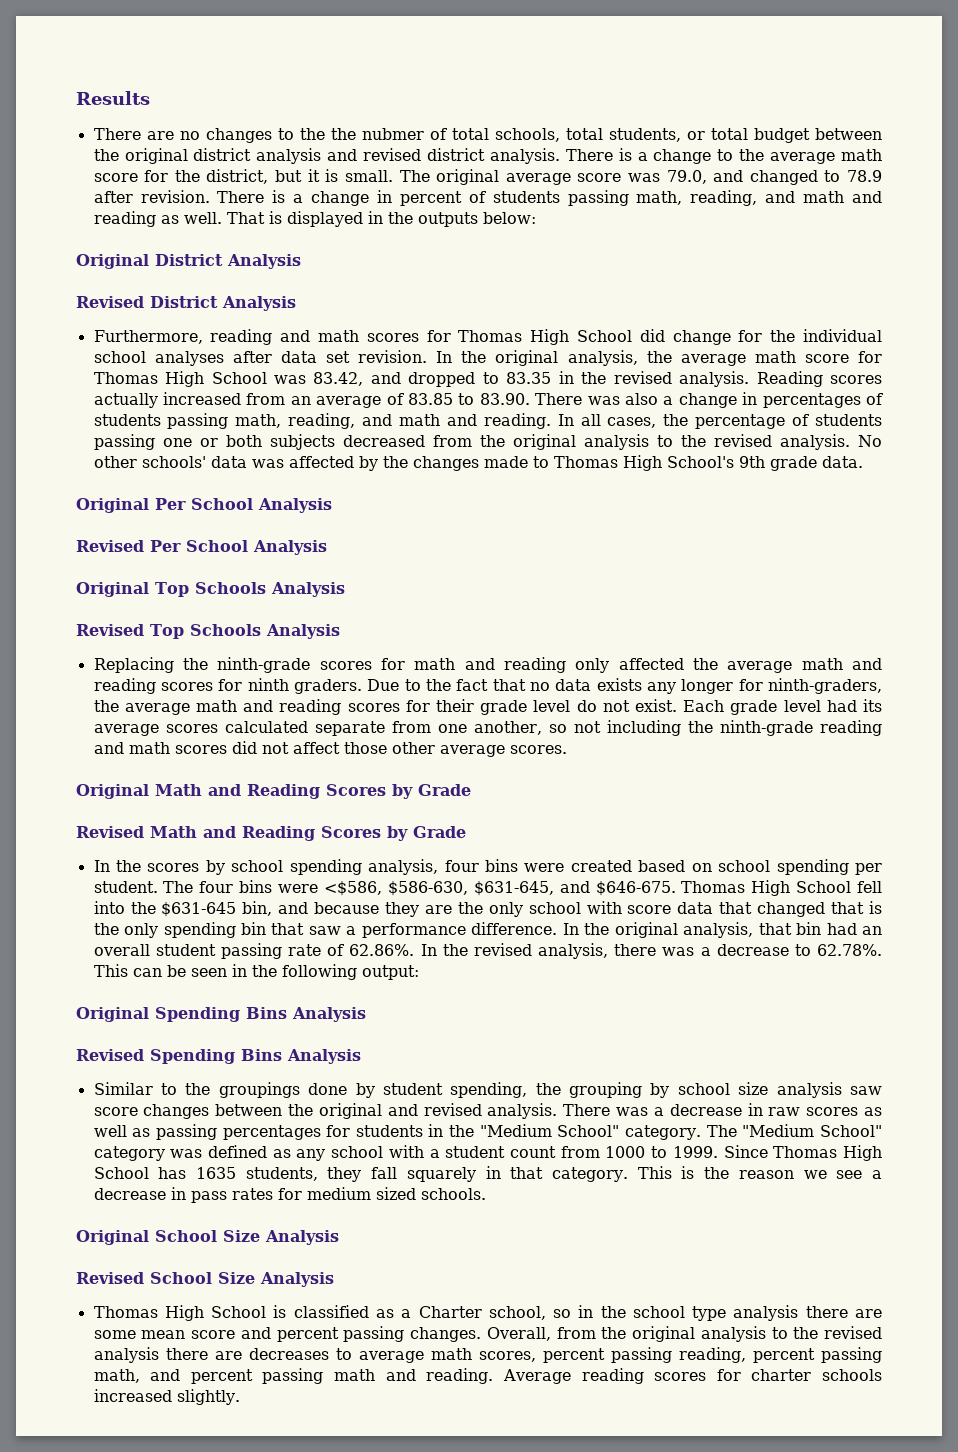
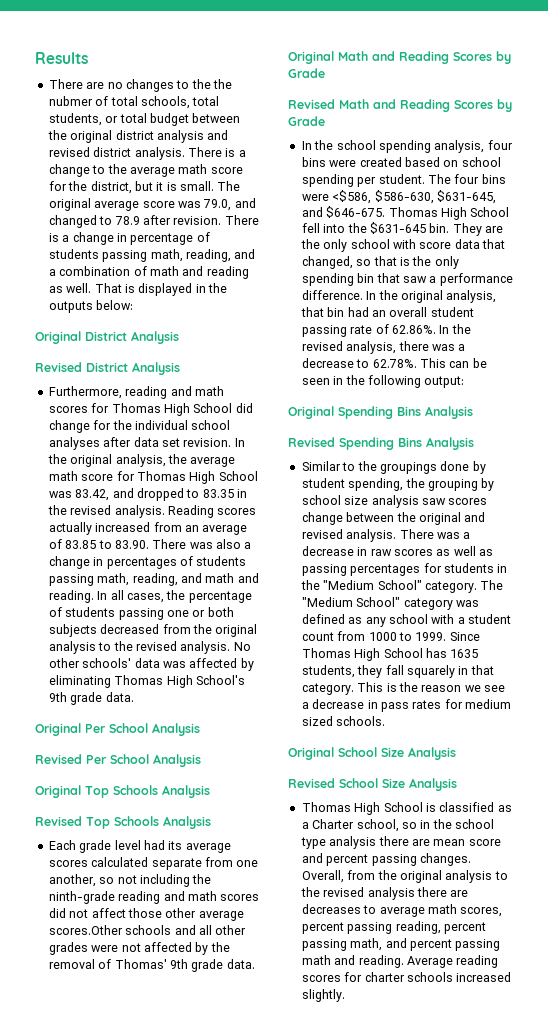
[399,190,796,206] percent of students passing math, reading, and -> [130,232,210,245] [48,249,256,262] [48,266,147,276] percentage of students passing math, reading, and a combination of
[382,456,549,471] the changes made to -> [48,675,111,688] eliminating
[93,657,882,673] [93,678,882,694] [93,699,677,715] Replacing the ninth-grade scores for math and reading only affected the average math and reading scores for ninth graders. Due to the fact that no data exists any longer for ninth-graders, the average math and reading scores for their grade level do not exist. -> (211, 822) none
[509,745,567,754] scores. -> [48,925,247,935] [48,942,230,955] [48,959,255,972] scores.Other schools and all other grades were not affected by the removal of Thomas' 9th grade data.
[147,860,225,875] scores by -> (334, 145) none
[242,901,420,917] bin, and because they -> [429,223,482,236] bin. They
[757,902,826,917] changed -> [301,256,372,269] changed, so
[93,1104,210,1119] score changes -> [448,498,488,505] [301,512,343,525] scores change
[93,1330,136,1339] some -> (430, 842) none

